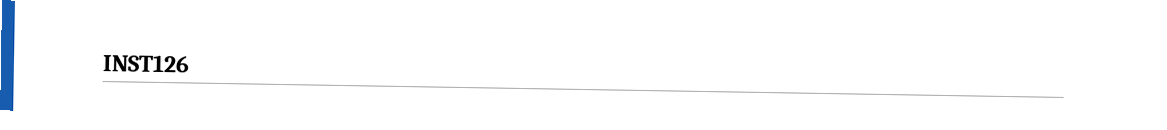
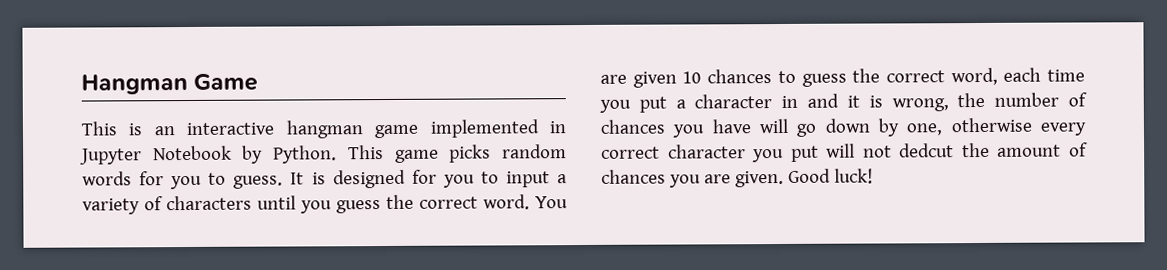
[102,54,190,73] INST126 -> [81,73,259,95] [81,119,566,139] [80,144,567,165] [82,169,567,190] [82,194,568,215] [600,67,1085,88] [599,92,1087,113] [600,117,1087,138] [601,142,1088,163] [601,168,873,188] Hangman Game // This is an interactive hangman game implemented in Jupyter Notebook by Python. This game picks random words for you to guess. It is designed for you to input a variety of characters until you guess the correct word. You are given 10 chances to guess the correct word, each time you put a character in and it is wrong, the number of chances you have will go down by one, otherwise every correct character you put will not dedcut the amount of chances you are given. Good luck!

